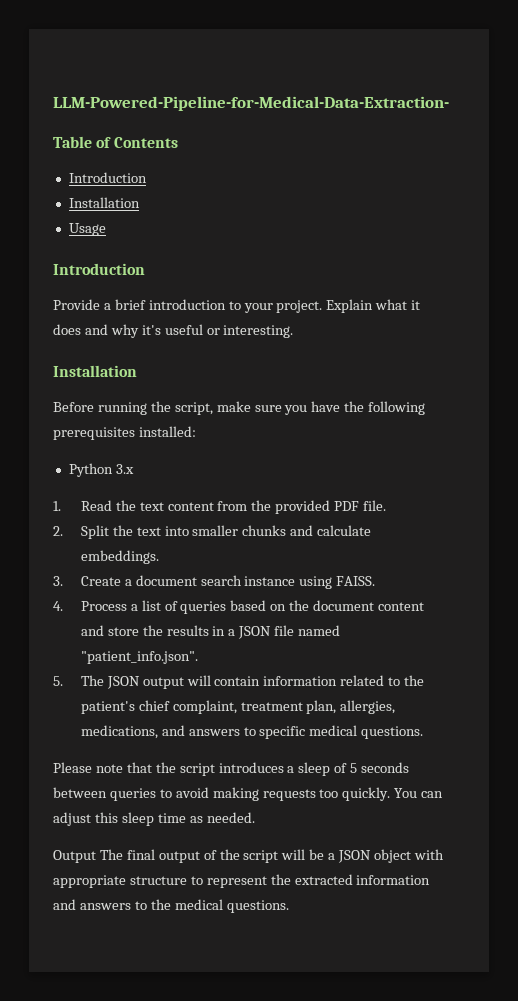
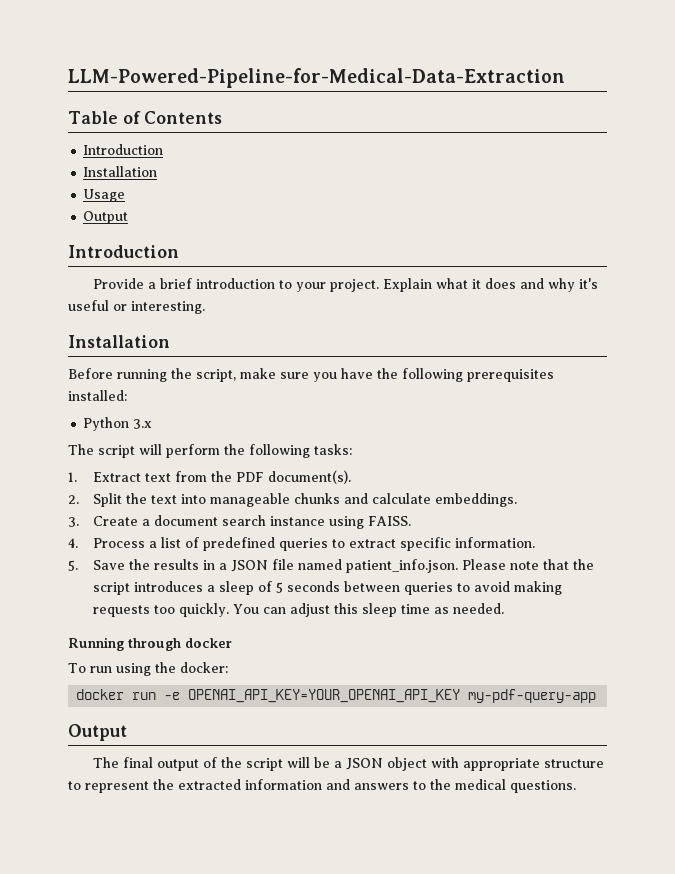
[53,96,449,111] LLM-Powered-Pipeline-for-Medical-Data-Extraction- -> [68,68,565,88] LLM-Powered-Pipeline-for-Medical-Data-Extraction
(106, 229) none -> [83,211,129,224] // Output
[53,500,387,514] 1. Read the text content from the provided PDF file. -> [68,444,352,458] [68,470,351,484] The script will perform the following tasks: // 1. Extract text from the PDF document(s).
[192,525,239,536] smaller -> [209,493,290,507] manageable
[180,600,425,614] [80,625,139,636] queries based on the document content and store -> [202,537,535,551] [68,560,125,571] predefined queries to extract specific information. // 5. Save
[80,651,198,664] [53,675,425,689] [80,700,396,714] [80,725,424,739] "patient_info.json". // 5. The JSON output will contain information related to the patient's chief complaint, treatment plan, allergies, medications, and answers to specific medical questions. // -> [345,559,458,573] patient_info.json.
[53,850,96,863] // Output -> [68,637,232,651] [68,662,228,676] [76,689,597,703] [68,724,127,741] // Running through docker // To run using the docker: // docker run -e OPENAI_API_KEY=YOUR_OPENAI_API_KEY my-pdf-query-app // Output //

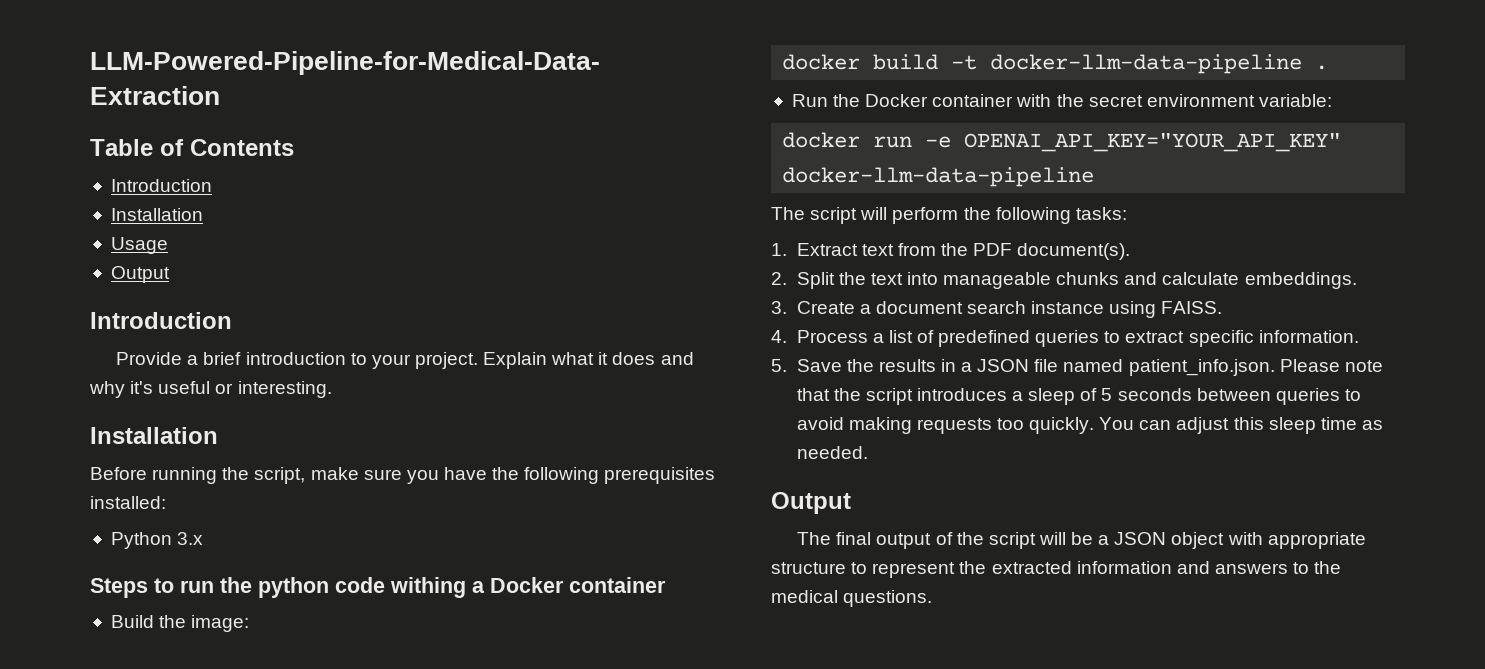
(153, 424) none -> [90,577,666,598] [110,615,250,632] [782,54,1329,74] [791,94,1332,107] [782,132,1342,152] [782,167,1095,187] // Steps to run the python code withing a Docker container // Build the image: // docker build -t docker-llm-data-pipeline . // Run the Docker container with the secret environment variable: // docker run -e OPENAI_API_KEY="YOUR_API_KEY" docker-llm-data-pipeline
[68,637,232,651] [68,662,228,676] [76,689,597,703] // Running through docker // To run using the docker: // docker run -e OPENAI_API_KEY=YOUR_OPENAI_API_KEY my-pdf-query-app -> (868, 452) none

